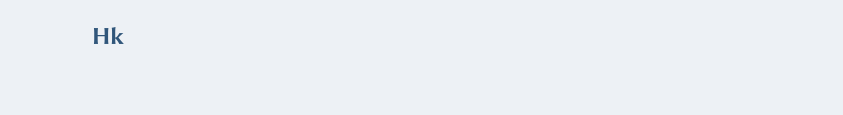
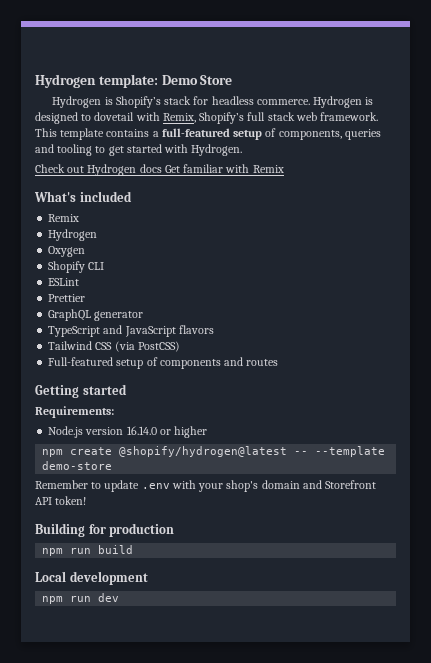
[92,27,124,44] Hk -> [35,74,233,88] [52,96,374,108] [35,112,379,124] [35,128,381,140] [35,144,243,156] [35,164,284,176] [34,191,132,202] [48,214,80,222] [48,229,98,241] [48,246,86,257] [48,261,105,273] [48,278,80,286] [48,294,86,302] [48,309,144,321] [48,325,214,337] [48,341,180,352] [48,357,279,369] [35,384,127,398] [35,406,114,418] [48,426,208,438] [42,446,386,457] [42,461,113,470] [35,480,377,492] [35,496,87,505] [35,523,175,537] [42,545,134,556] [35,571,148,585] [42,593,120,604] Hydrogen template: Demo Store // Hydrogen is Shopify’s stack for headless commerce. Hydrogen is designed to dovetail with Remix, Shopify’s full stack web framework. This template contains a full-featured setup of components, queries and tooling to get started with Hydrogen. // Check out Hydrogen docs Get familiar with Remix // What's included // Remix // Hydrogen // Oxygen // Shopify CLI // ESLint // Prettier // GraphQL generator // TypeScript and JavaScript flavors // Tailwind CSS (via PostCSS) // Full-featured setup of components and routes // Getting started // Requirements: // Node.js version 16.14.0 or higher // npm create @shopify/hydrogen@latest -- --template demo-store // Remember to update .env with your shop's domain and Storefront API token! // Building for production // npm run build // Local development // npm run dev

